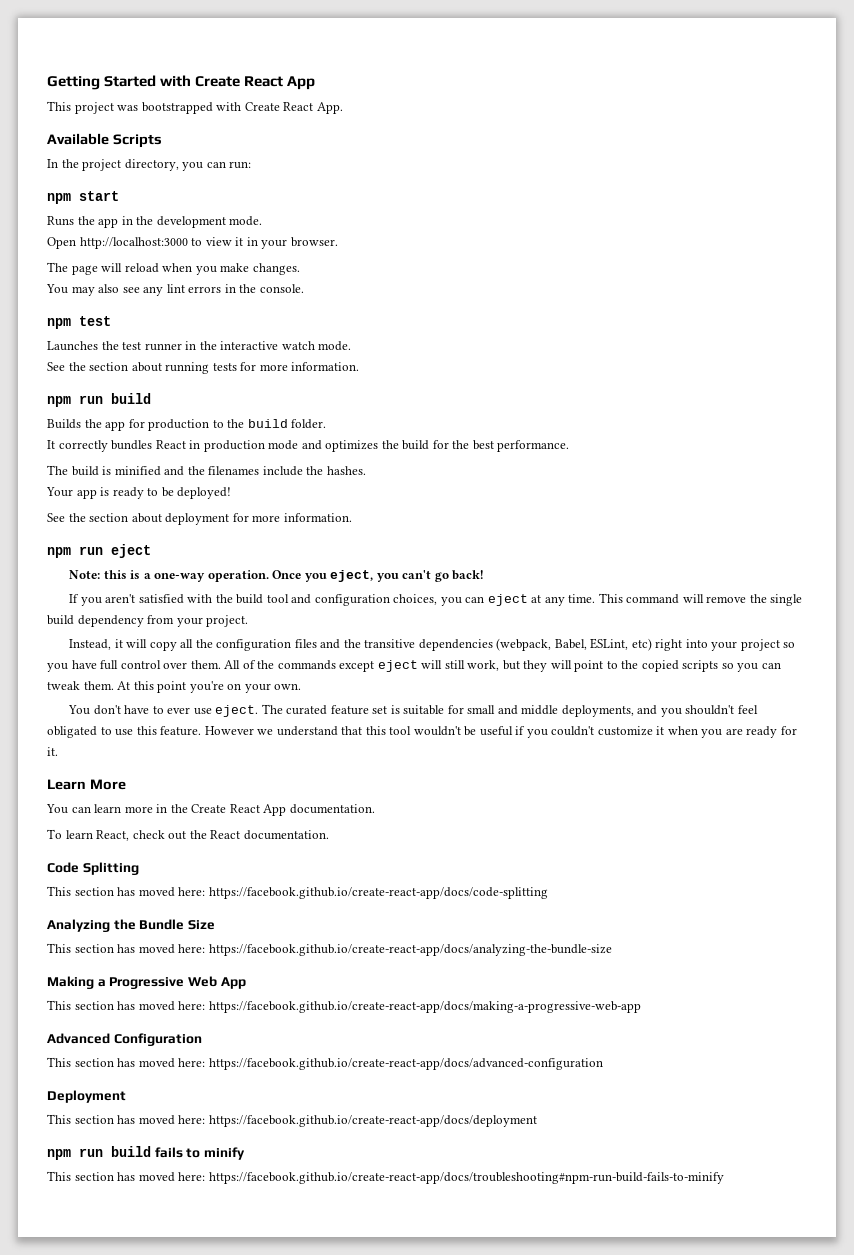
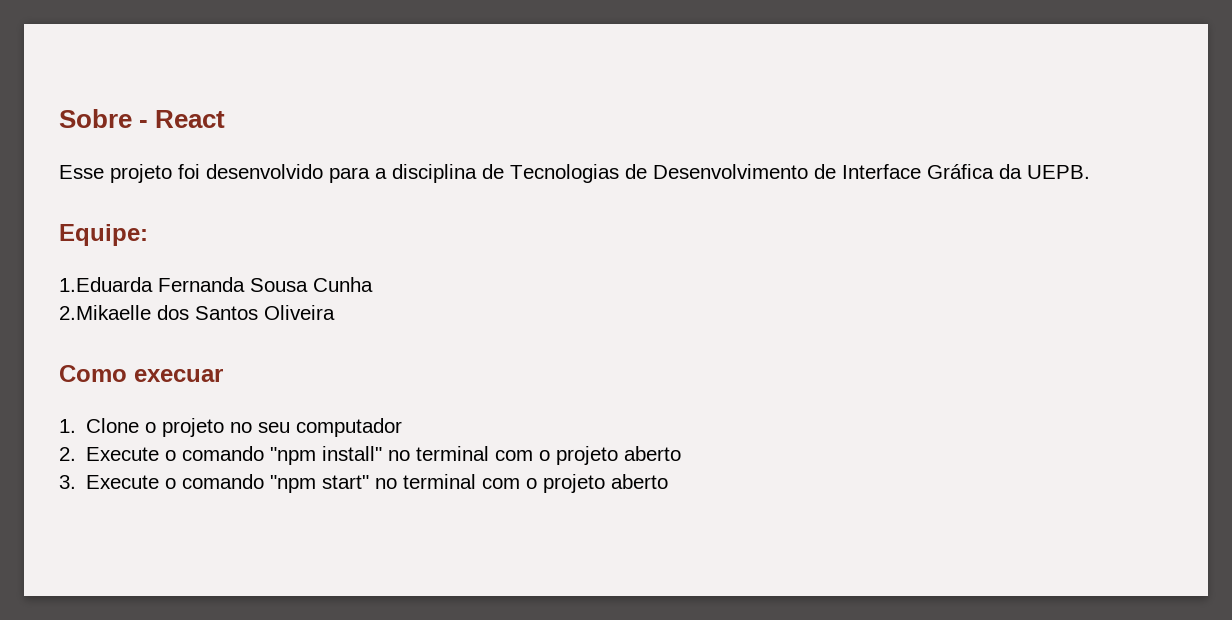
[47,75,316,90] [47,101,343,114] [47,133,162,148] [47,159,252,171] [47,191,119,204] [47,216,263,228] [47,237,338,249] [47,262,300,275] [46,284,304,296] [47,316,111,329] [47,341,352,351] [47,362,360,374] [47,393,151,407] [47,419,327,431] [47,440,570,452] [47,465,366,476] [46,487,232,499] [47,513,352,525] [47,544,151,558] [69,570,484,582] [69,593,803,606] [47,615,249,627] [69,638,796,651] [47,660,781,672] [47,681,302,693] [68,704,758,717] [47,726,797,738] [47,747,58,756] [47,779,126,790] [46,804,375,816] [47,829,329,841] [47,862,139,875] [47,886,548,899] [47,919,215,932] [47,943,612,956] [47,976,246,989] [47,1000,641,1013] [47,1033,202,1046] [47,1057,603,1070] [47,1090,126,1103] [47,1114,537,1127] [47,1146,245,1160] [47,1171,724,1184] Getting Started with Create React App // This project was bootstrapped with Create React App. // Available Scripts // In the project directory, you can run: // npm start // Runs the app in the development mode. // Open http://localhost:3000 to view it in your browser. // The page will reload when you make changes. // You may also see any lint errors in the console. // npm test // Launches the test runner in the interactive watch mode. // See the section about running tests for more information. // npm run build // Builds the app for production to the build folder. // It correctly bundles React in production mode and optimizes the build for the best performance. // The build is minified and the filenames include the hashes. // Your app is ready to be deployed! // See the section about deployment for more information. // npm run eject // Note: this is a one-way operation. Once you eject, you can't go back! // If you aren't satisfied with the build tool and configuration choices, you can eject at any time. This command will remove the single build dependency from your project. // Instead, it will copy all the configuration files and the transitive dependencies (webpack, Babel, ESLint, etc) right into your project so you have full control over them. All of the commands except eject will still work, but they will point to the copied scripts so you can tweak them. At this point you're on your own. // You don't have to ever use eject. The curated feature set is suitable for small and middle deployments, and you shouldn't feel obligated to use this feature. However we understand that this tool wouldn't be useful if you couldn't customize it when you are ready for it. // Learn More // You can learn more in the Create React App documentation. // To learn React, check out the React documentation. // Code Splitting // This section has moved here: https://facebook.github.io/create-react-app/docs/code-splitting // Analyzing the Bundle Size // This section has moved here: https://facebook.github.io/create-react-app/docs/analyzing-the-bundle-size // Making a Progressive Web App // This section has moved here: https://facebook.github.io/create-react-app/docs/making-a-progressive-web-app // Advanced Configuration // This section has moved here: https://facebook.github.io/create-react-app/docs/advanced-configuration // Deployment // This section has moved here: https://facebook.github.io/create-react-app/docs/deployment // npm run build fails to minify // This section has moved here: https://facebook.github.io/create-react-app/docs/troubleshooting#npm-run-build-fails-to-minify -> [59,109,226,128] [59,164,1090,183] [59,224,148,246] [59,277,373,292] [59,305,335,320] [59,365,223,382] [59,418,403,437] [59,446,682,465] [59,474,669,493] Sobre - React // Esse projeto foi desenvolvido para a disciplina de Tecnologias de Desenvolvimento de Interface Gráfica da UEPB. // Equipe: // 1.Eduarda Fernanda Sousa Cunha // 2.Mikaelle dos Santos Oliveira // Como execuar // 1. Clone o projeto no seu computador // 2. Execute o comando "npm install" no terminal com o projeto aberto // 3. Execute o comando "npm start" no terminal com o projeto aberto

